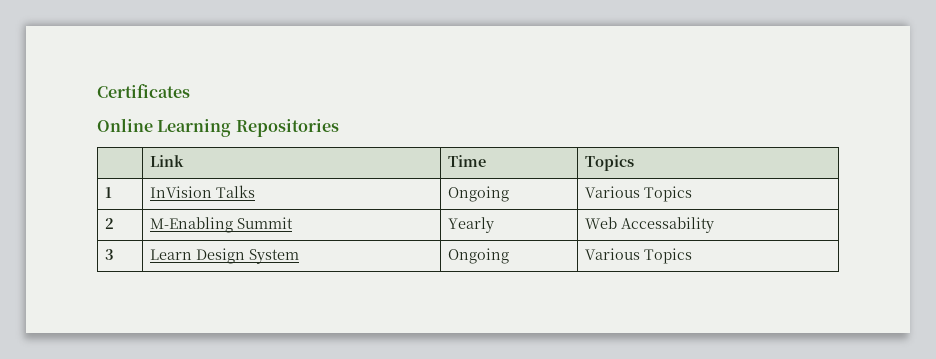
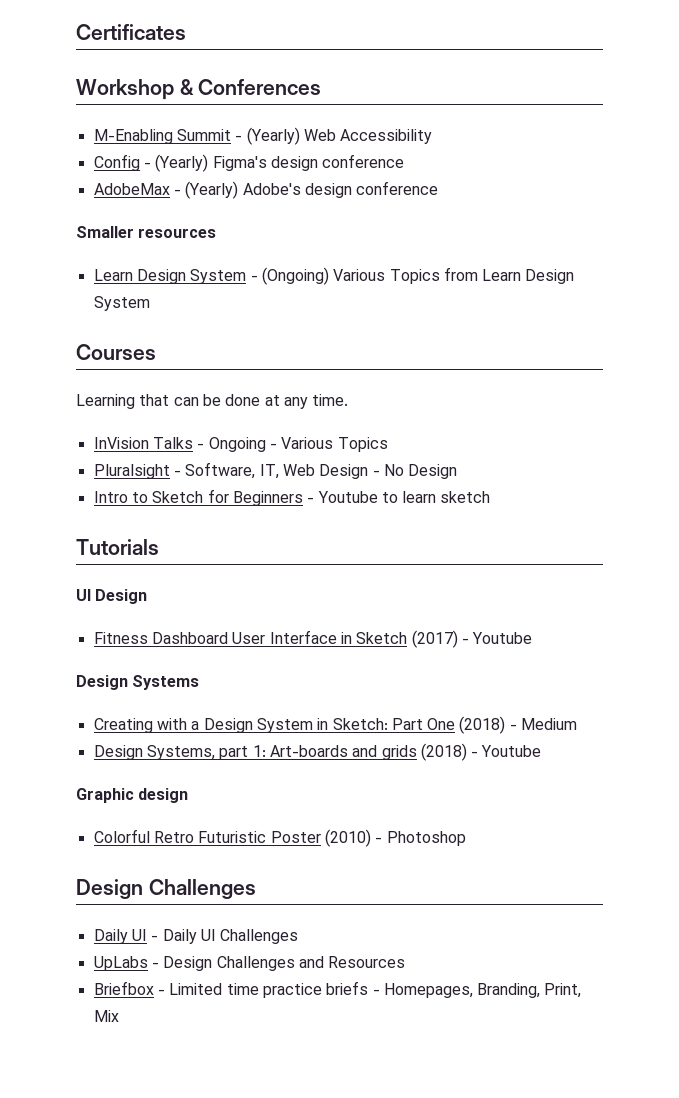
[97,118,339,137] [149,155,184,167] [447,155,486,167] [584,155,634,171] [104,187,112,198] [149,185,255,198] [447,186,509,202] [584,186,692,202] [104,218,114,229] [149,217,293,233] [447,217,494,233] [584,217,714,233] [104,249,114,260] [149,248,299,264] [447,248,509,264] [584,248,692,264] Online Learning Repositories // | Link | Time | Topics // 1 | InVision Talks | Ongoing | Various Topics // 2 | M-Enabling Summit | Yearly | Web Accessability // 3 | Learn Design System | Ongoing | Various Topics -> [76,79,322,100] [93,127,433,145] [93,154,405,172] [93,181,439,199] [76,226,217,238] [93,267,575,285] [93,296,150,311] [76,344,156,360] [76,394,349,409] [93,437,388,452] [93,462,458,479] [93,489,491,506] [76,539,159,555] [76,589,148,604] [93,630,533,648] [76,675,200,690] [93,716,578,734] [93,743,542,761] [76,788,189,803] [93,829,466,847] [76,879,256,899] [93,929,299,944] [93,956,406,971] [93,981,582,998] [93,1010,119,1022] Workshop & Conferences // M-Enabling Summit - (Yearly) Web Accessibility // Config - (Yearly) Figma's design conference // AdobeMax - (Yearly) Adobe's design conference // Smaller resources // Learn Design System - (Ongoing) Various Topics from Learn Design System // Courses // Learning that can be done at any time. // InVision Talks - Ongoing - Various Topics // Pluralsight - Software, IT, Web Design - No Design // Intro to Sketch for Beginners - Youtube to learn sketch // Tutorials // UI Design // Fitness Dashboard User Interface in Sketch (2017) - Youtube // Design Systems // Creating with a Design System in Sketch: Part One (2018) - Medium // Design Systems, part 1: Art-boards and grids (2018) - Youtube // Graphic design // Colorful Retro Futuristic Poster (2010) - Photoshop // Design Challenges // Daily UI - Daily UI Challenges // UpLabs - Design Challenges and Resources // Briefbox - Limited time practice briefs - Homepages, Branding, Print, Mix

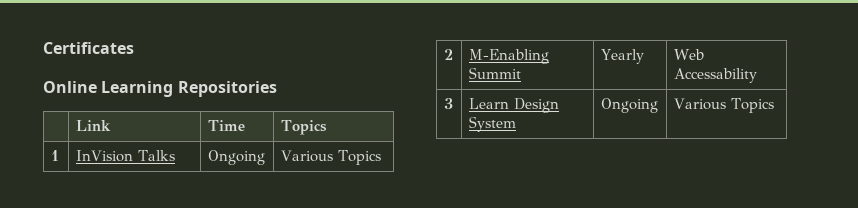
[76,79,322,100] [93,127,433,145] [93,154,405,172] [93,181,439,199] [76,226,217,238] [93,267,575,285] [93,296,150,311] [76,344,156,360] [76,394,349,409] [93,437,388,452] [93,462,458,479] [93,489,491,506] [76,539,159,555] [76,589,148,604] [93,630,533,648] [76,675,200,690] [93,716,578,734] [93,743,542,761] [76,788,189,803] [93,829,466,847] [76,879,256,899] [93,929,299,944] [93,956,406,971] [93,981,582,998] [93,1010,119,1022] Workshop & Conferences // M-Enabling Summit - (Yearly) Web Accessibility // Config - (Yearly) Figma's design conference // AdobeMax - (Yearly) Adobe's design conference // Smaller resources // Learn Design System - (Ongoing) Various Topics from Learn Design System // Courses // Learning that can be done at any time. // InVision Talks - Ongoing - Various Topics // Pluralsight - Software, IT, Web Design - No Design // Intro to Sketch for Beginners - Youtube to learn sketch // Tutorials // UI Design // Fitness Dashboard User Interface in Sketch (2017) - Youtube // Design Systems // Creating with a Design System in Sketch: Part One (2018) - Medium // Design Systems, part 1: Art-boards and grids (2018) - Youtube // Graphic design // Colorful Retro Futuristic Poster (2010) - Photoshop // Design Challenges // Daily UI - Daily UI Challenges // UpLabs - Design Challenges and Resources // Briefbox - Limited time practice briefs - Homepages, Branding, Print, Mix -> [43,81,277,97] [75,120,111,131] [207,120,245,131] [280,120,327,135] [50,150,59,161] [75,150,175,162] [207,150,265,165] [280,150,381,165] [443,49,453,60] [468,49,549,64] [468,67,521,79] [600,49,644,64] [673,49,704,60] [673,68,757,83] [443,98,453,109] [468,98,559,113] [468,116,516,132] [600,98,658,113] [673,98,774,113] Online Learning Repositories // | Link | Time | Topics // 1 | InVision Talks | Ongoing | Various Topics // 2 | M-Enabling Summit | Yearly | Web Accessability // 3 | Learn Design System | Ongoing | Various Topics

